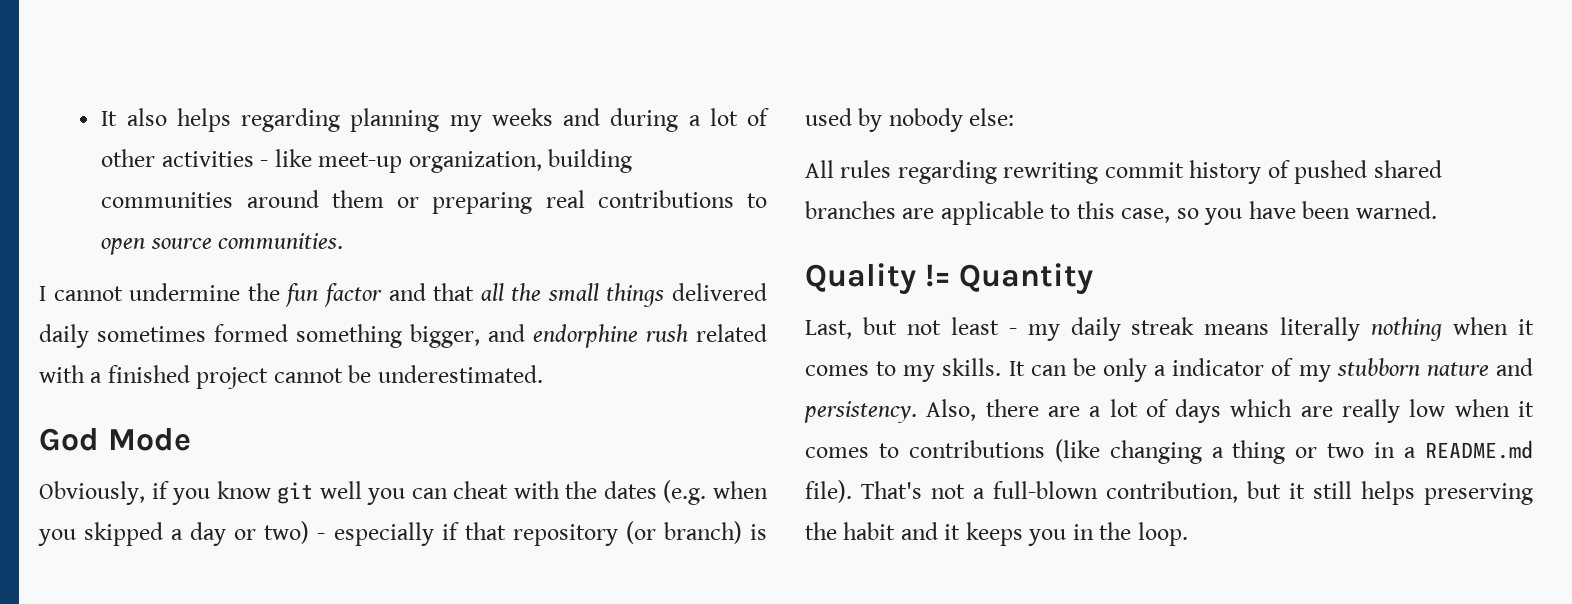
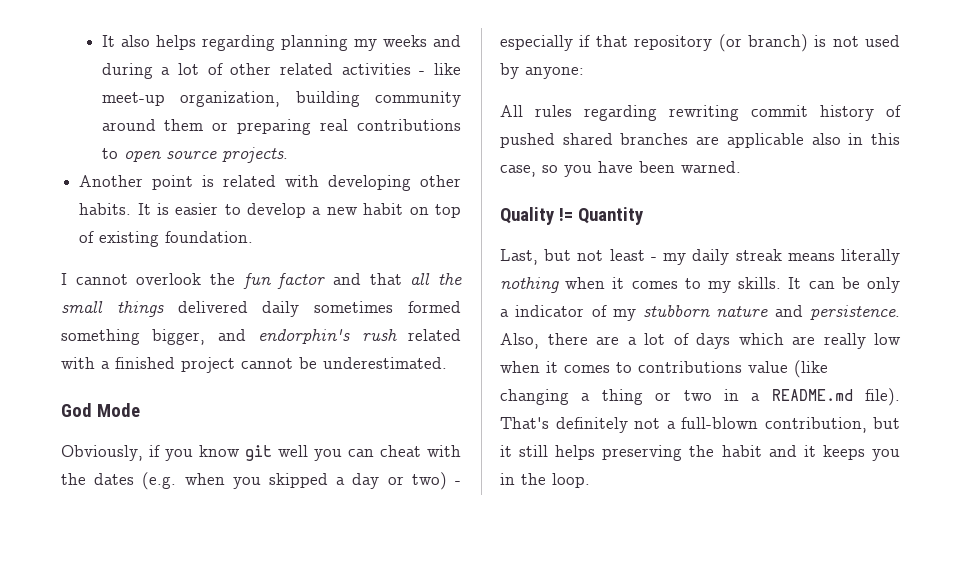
(156, 158) none -> [279,63,333,75] related
[101,192,234,208] communities -> [375,91,461,107] community
[218,233,344,249] communities. -> [221,147,288,163] [79,175,461,191] [79,203,461,218] [79,231,254,247] projects. // Another point is related with developing other habits. It is easier to develop a new habit on top of existing foundation.
[129,283,241,301] undermine -> [136,273,202,285] overlook
[533,324,638,348] endorphine -> [258,329,351,344] endorphin's
(768, 532) none -> [832,36,859,47] not
[888,108,1015,132] nobody else: -> [525,67,584,79] anyone:
[1050,204,1071,219] to -> [811,133,864,145] also in
[804,401,917,423] persistency. -> [810,305,900,320] persistence.
(1045, 449) none -> [748,361,788,373] value
(922, 490) none -> [555,417,628,433] definitely

